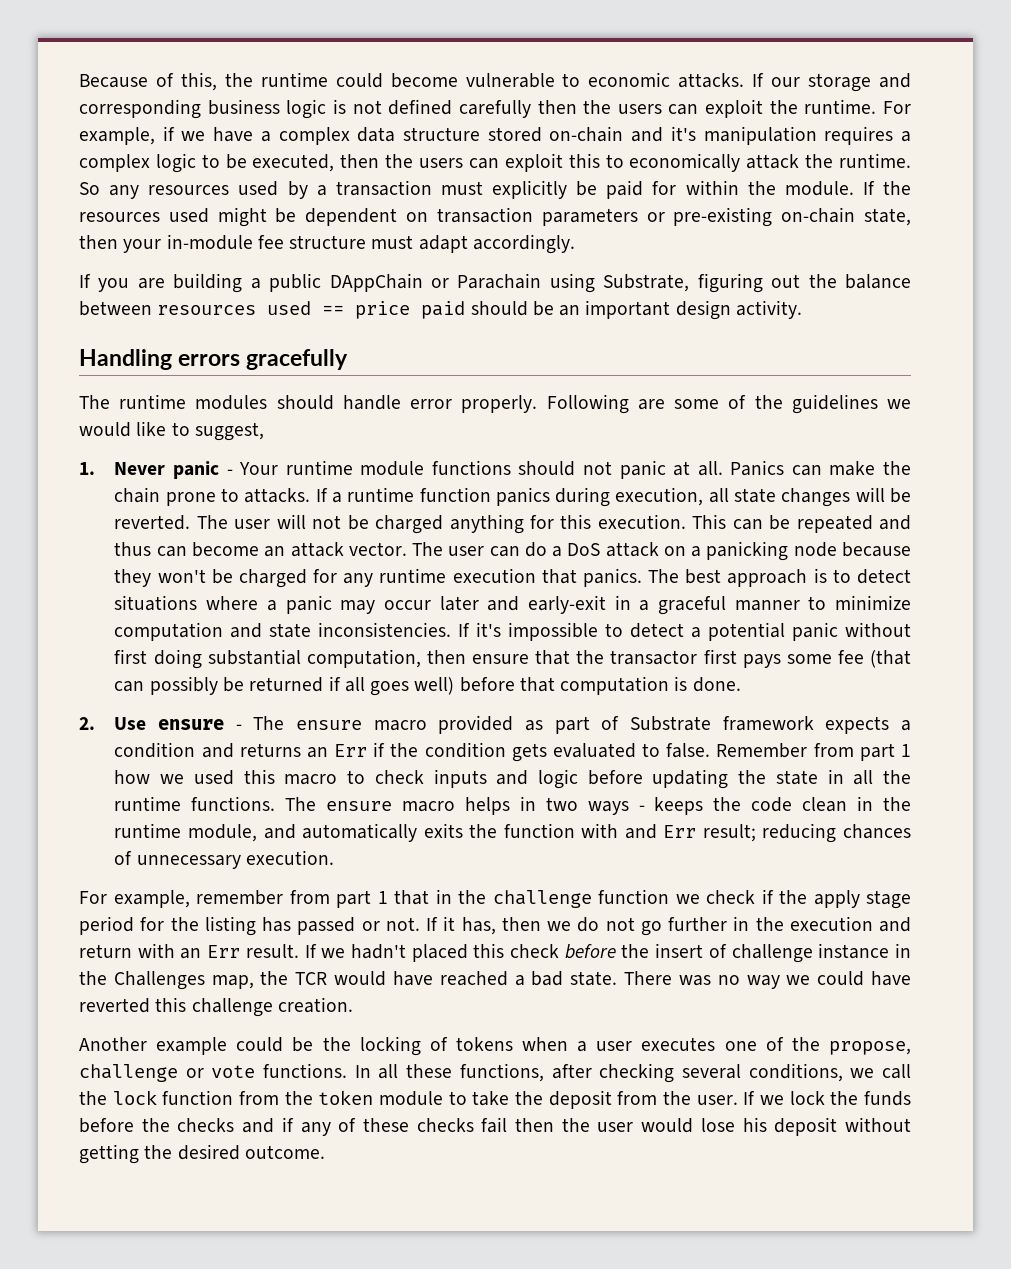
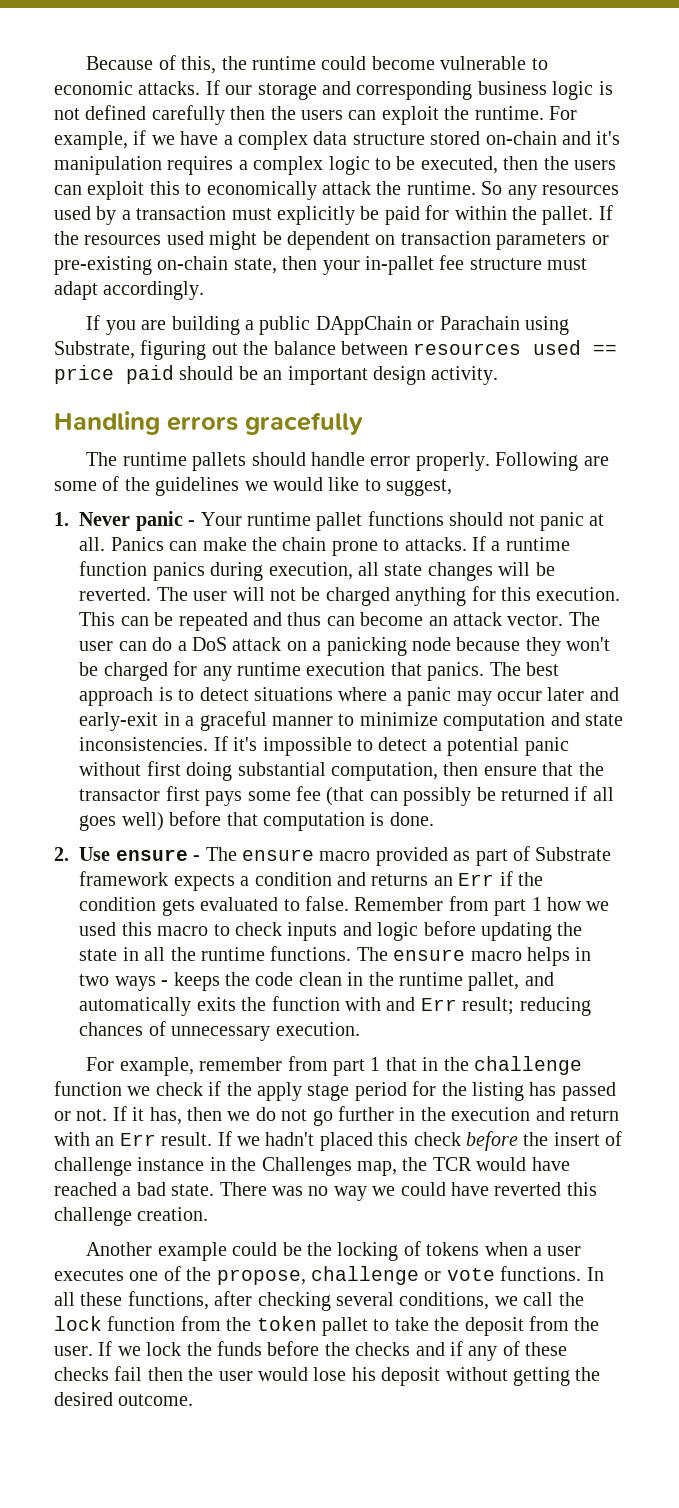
[784,181,854,196] module. -> [542,206,594,225] pallet.
[166,234,253,250] in-module -> [365,256,434,275] in-pallet
[195,395,268,410] modules -> [192,452,247,471] pallets
[360,461,425,476] module -> [316,512,363,531] pallet
[188,824,258,842] module, -> [468,972,520,991] pallet,
[379,1091,443,1106] module -> [322,1317,368,1336] pallet

